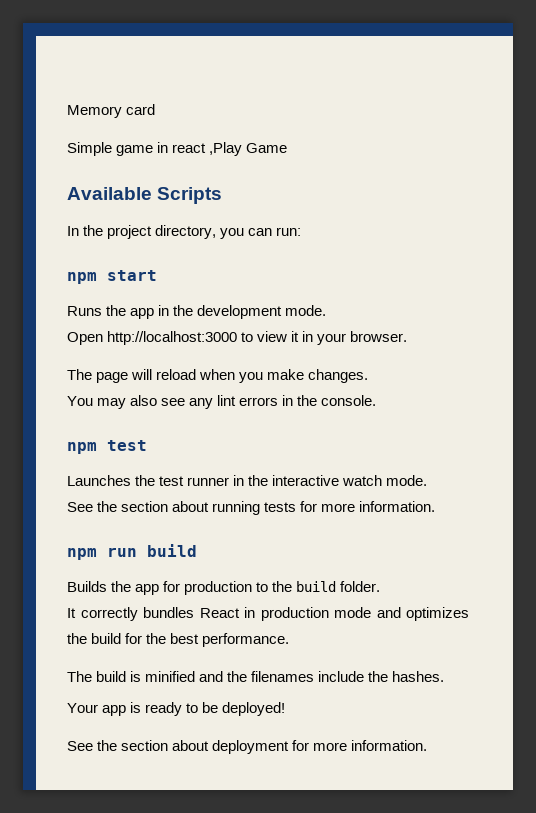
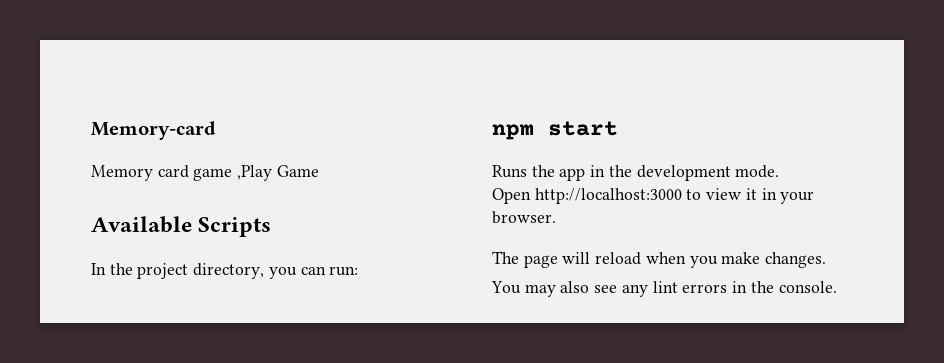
(67, 111) none -> [91,121,216,140] Memory-card //
[67,142,207,156] // Simple game in react -> [193,168,233,181] game
[67,440,147,454] [67,475,428,486] [67,501,436,515] [67,544,197,560] [67,581,381,595] [67,607,469,621] [67,633,290,647] [67,671,445,682] [67,702,286,716] [67,740,428,754] // npm test // Launches the test runner in the interactive watch mode. // See the section about running tests for more information. // npm run build // Builds the app for production to the build folder. // It correctly bundles React in production mode and optimizes the build for the best performance. // The build is minified and the filenames include the hashes. // Your app is ready to be deployed! // See the section about deployment for more information. -> (837, 287) none

